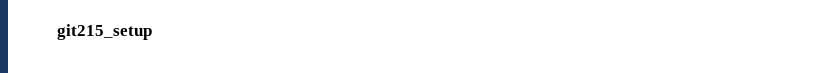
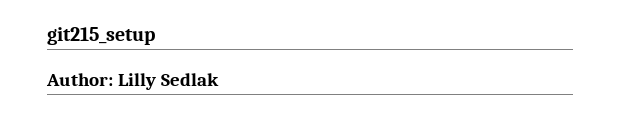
(152, 32) none -> [46,73,219,90] // Author: Lilly Sedlak

